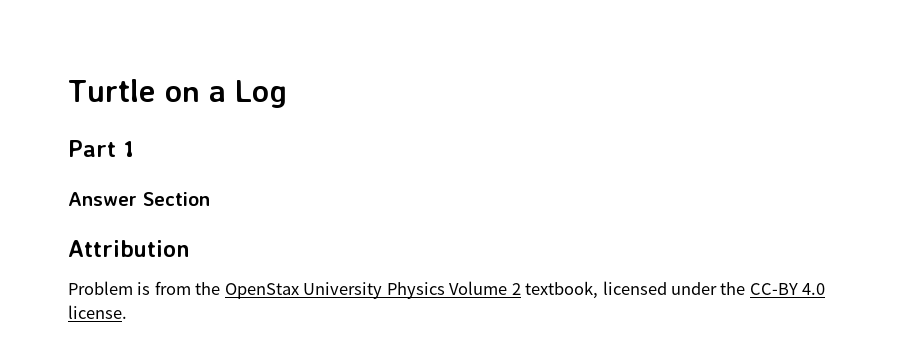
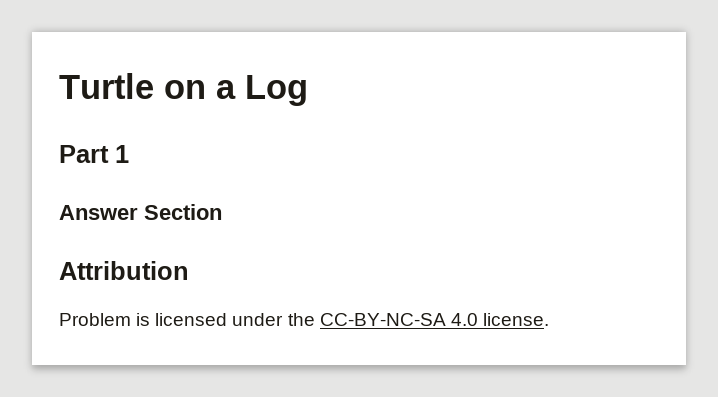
[154,281,599,299] from the OpenStax University Physics Volume 2 textbook, -> (151, 319) none
[749,283,798,295] CC-BY -> [319,313,446,326] CC-BY-NC-SA

